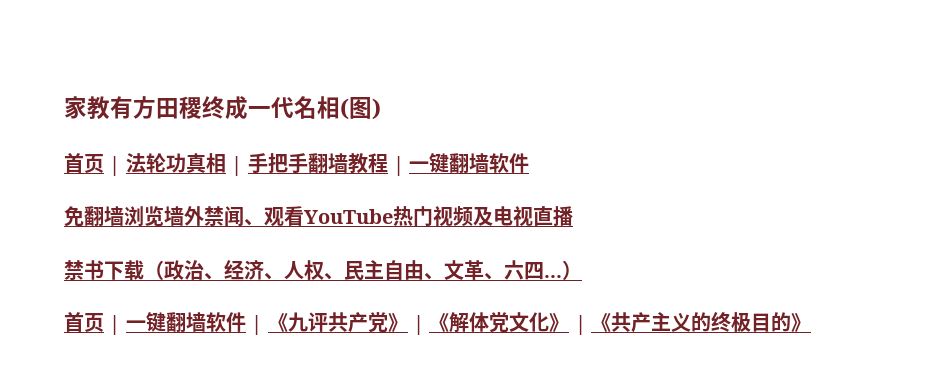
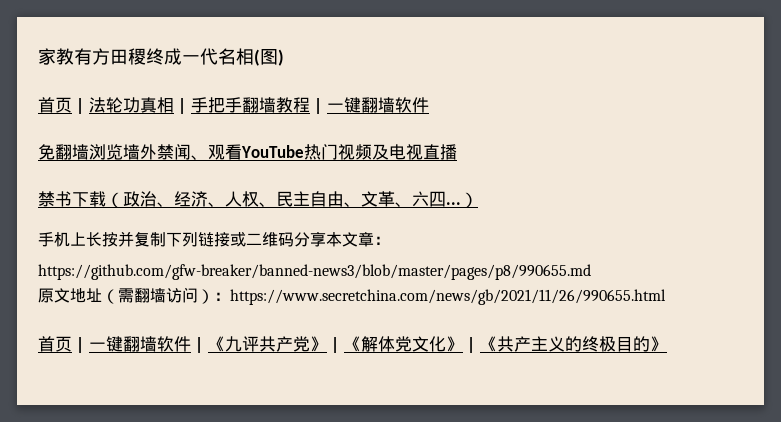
(582, 270) none -> [38,231,390,247] [38,264,591,280] [38,287,666,305] // 手机上长按并复制下列链接或二维码分享本文章： // https://github.com/gfw-breaker/banned-news3/blob/master/pages/p8/990655.md // 原文地址（需翻墙访问）：https://www.secretchina.com/news/gb/2021/11/26/990655.html

